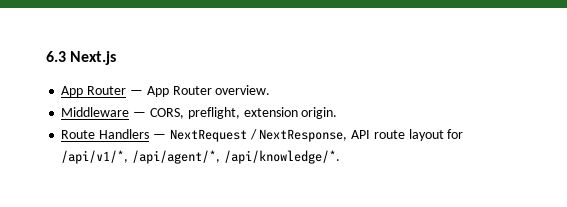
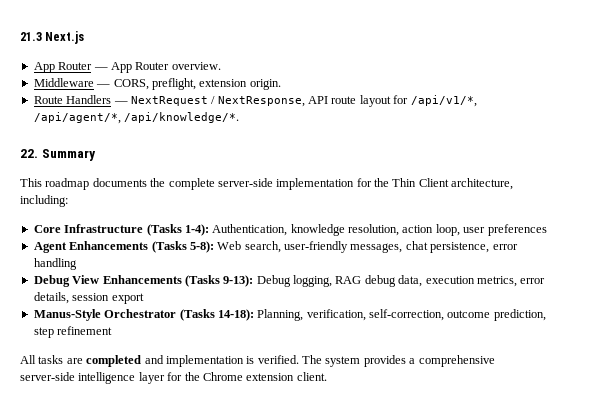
[46,51,66,62] 6.3 -> [20,32,42,41] 21.3
(340, 157) none -> [20,149,96,161] [20,178,514,190] [20,195,68,207] [33,224,547,236] [33,241,518,253] [33,258,77,270] [33,275,546,287] [33,292,144,304] [33,309,546,321] [33,326,113,338] [20,355,495,367] [20,372,327,384] // 22. Summary // This roadmap documents the complete server-side implementation for the Thin Client architecture, including: // Core Infrastructure (Tasks 1-4): Authentication, knowledge resolution, action loop, user preferences // Agent Enhancements (Tasks 5-8): Web search, user-friendly messages, chat persistence, error handling // Debug View Enhancements (Tasks 9-13): Debug logging, RAG debug data, execution metrics, error details, session export // Manus-Style Orchestrator (Tasks 14-18): Planning, verification, self-correction, outcome prediction, step refinement // All tasks are completed and implementation is verified. The system provides a comprehensive server-side intelligence layer for the Chrome extension client.

